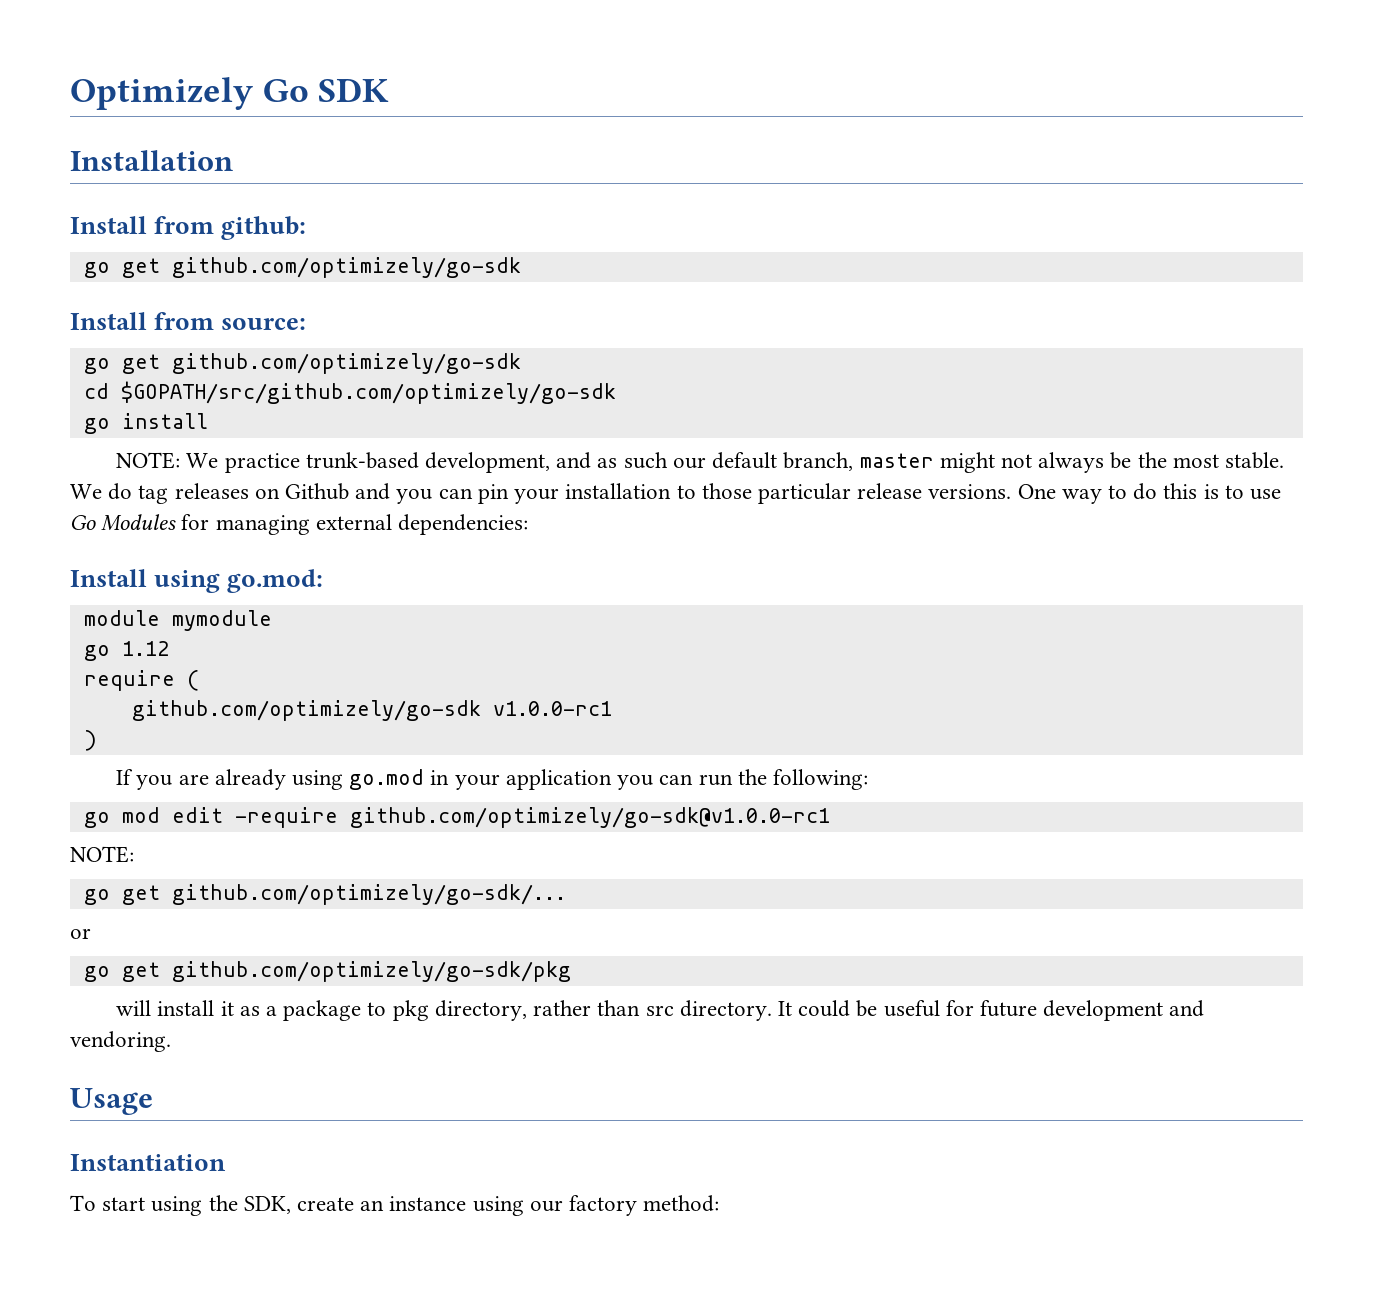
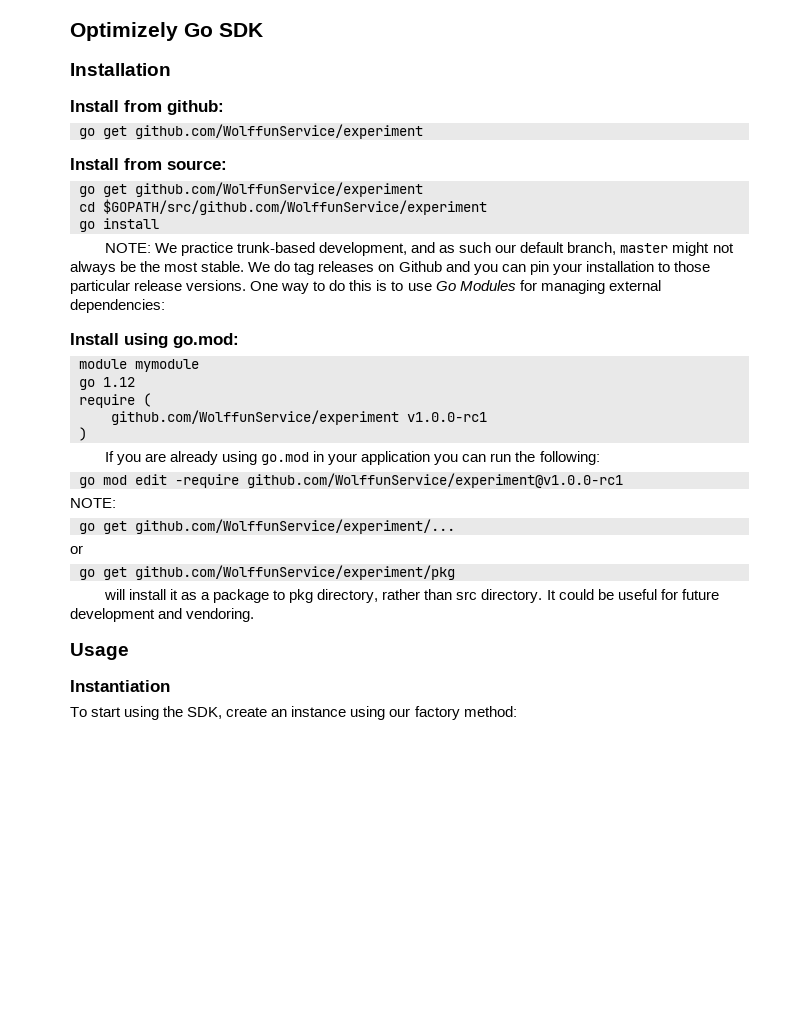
[171,257,521,278] github.com/optimizely/go-sdk -> [135,124,423,139] github.com/WolffunService/experiment
[171,353,521,374] github.com/optimizely/go-sdk -> [135,182,423,197] github.com/WolffunService/experiment
[120,381,616,404] $GOPATH/src/github.com/optimizely/go-sdk -> [103,199,487,215] $GOPATH/src/github.com/WolffunService/experiment
[131,700,481,721] github.com/optimizely/go-sdk -> [111,410,399,425] github.com/WolffunService/experiment
[349,807,830,828] github.com/optimizely/go-sdk@v1.0.0-rc1 -> [247,473,623,488] github.com/WolffunService/experiment@v1.0.0-rc1
[171,884,566,905] github.com/optimizely/go-sdk/... -> [135,519,455,534] github.com/WolffunService/experiment/...
[171,961,571,982] github.com/optimizely/go-sdk/pkg -> [135,565,455,580] github.com/WolffunService/experiment/pkg

